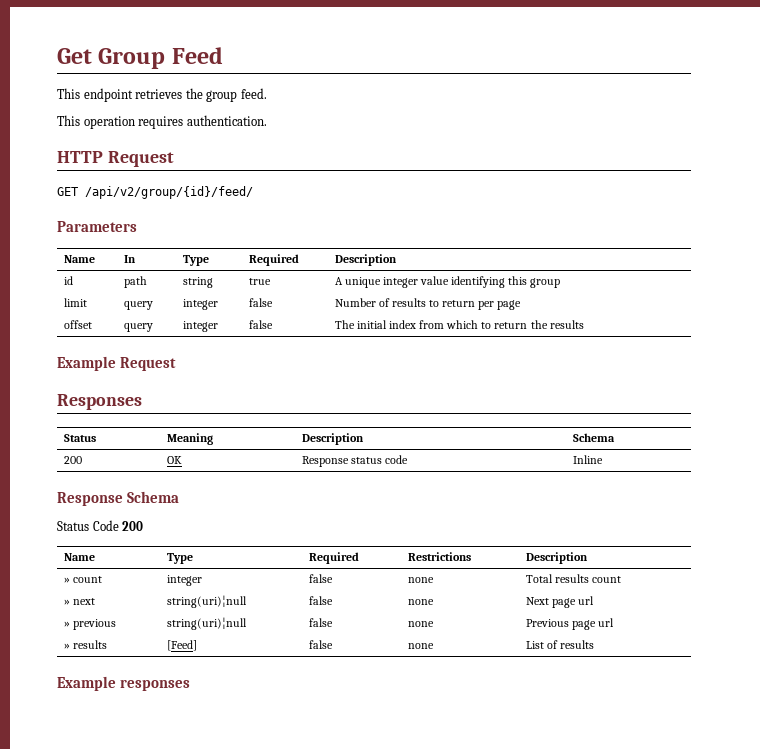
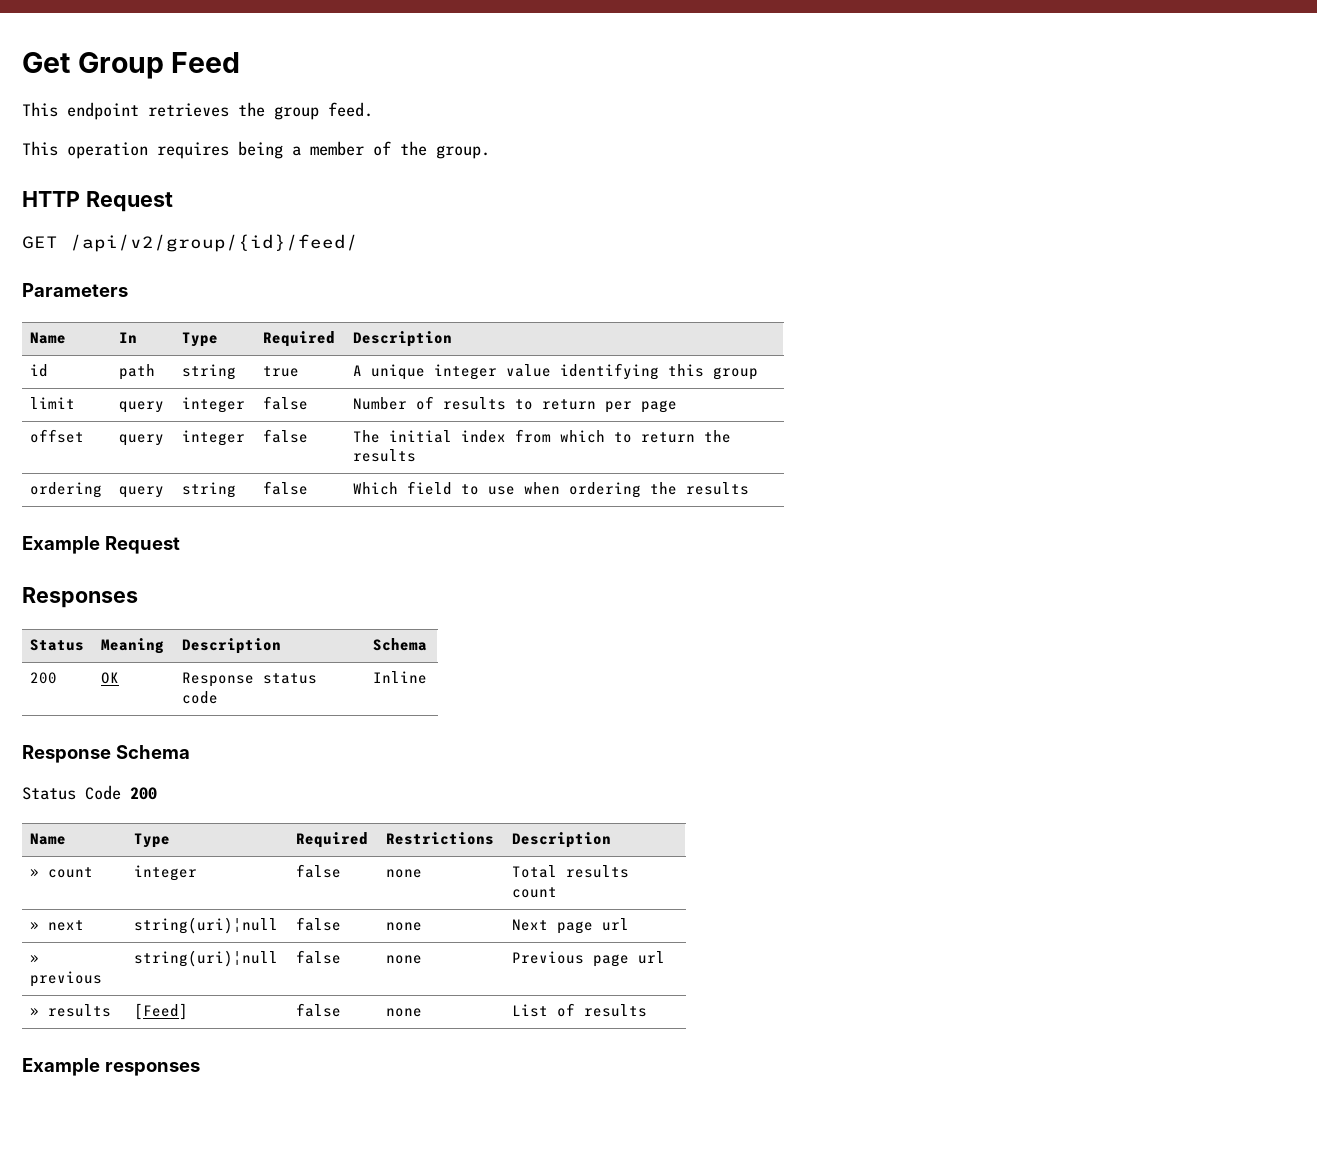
[186,115,267,126] authentication. -> [238,141,490,159] being a member of the group.
(584, 324) none -> [30,482,103,498] [119,486,165,498] [182,482,237,498] [263,481,309,495] [353,481,750,498] // ordering | query | string | false | Which field to use when ordering the results

